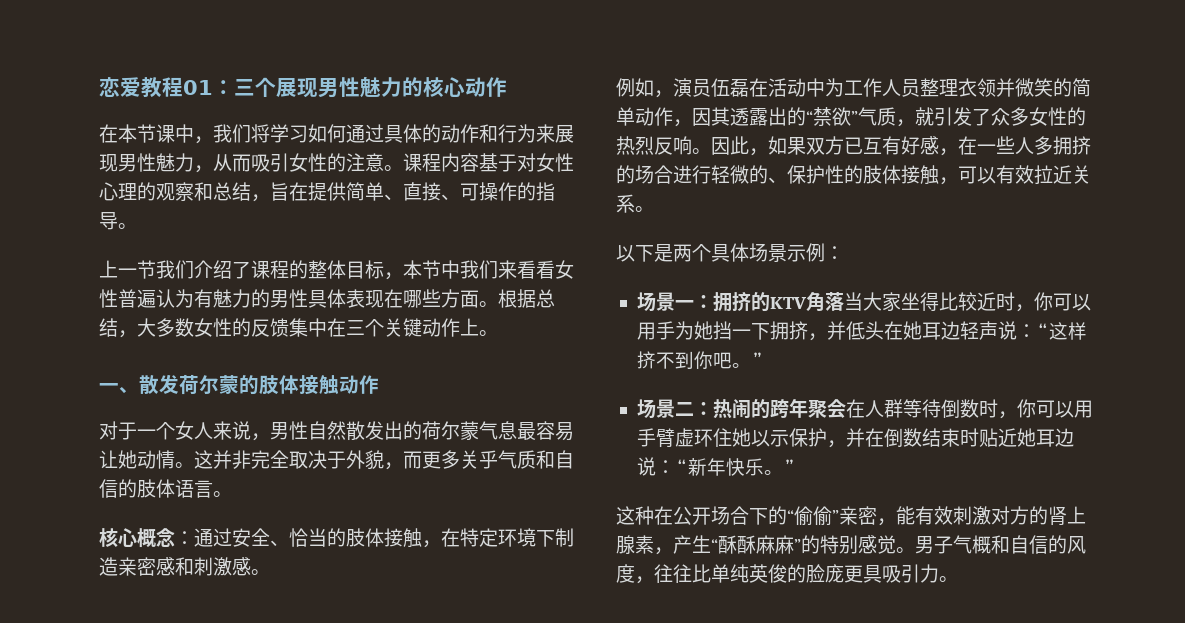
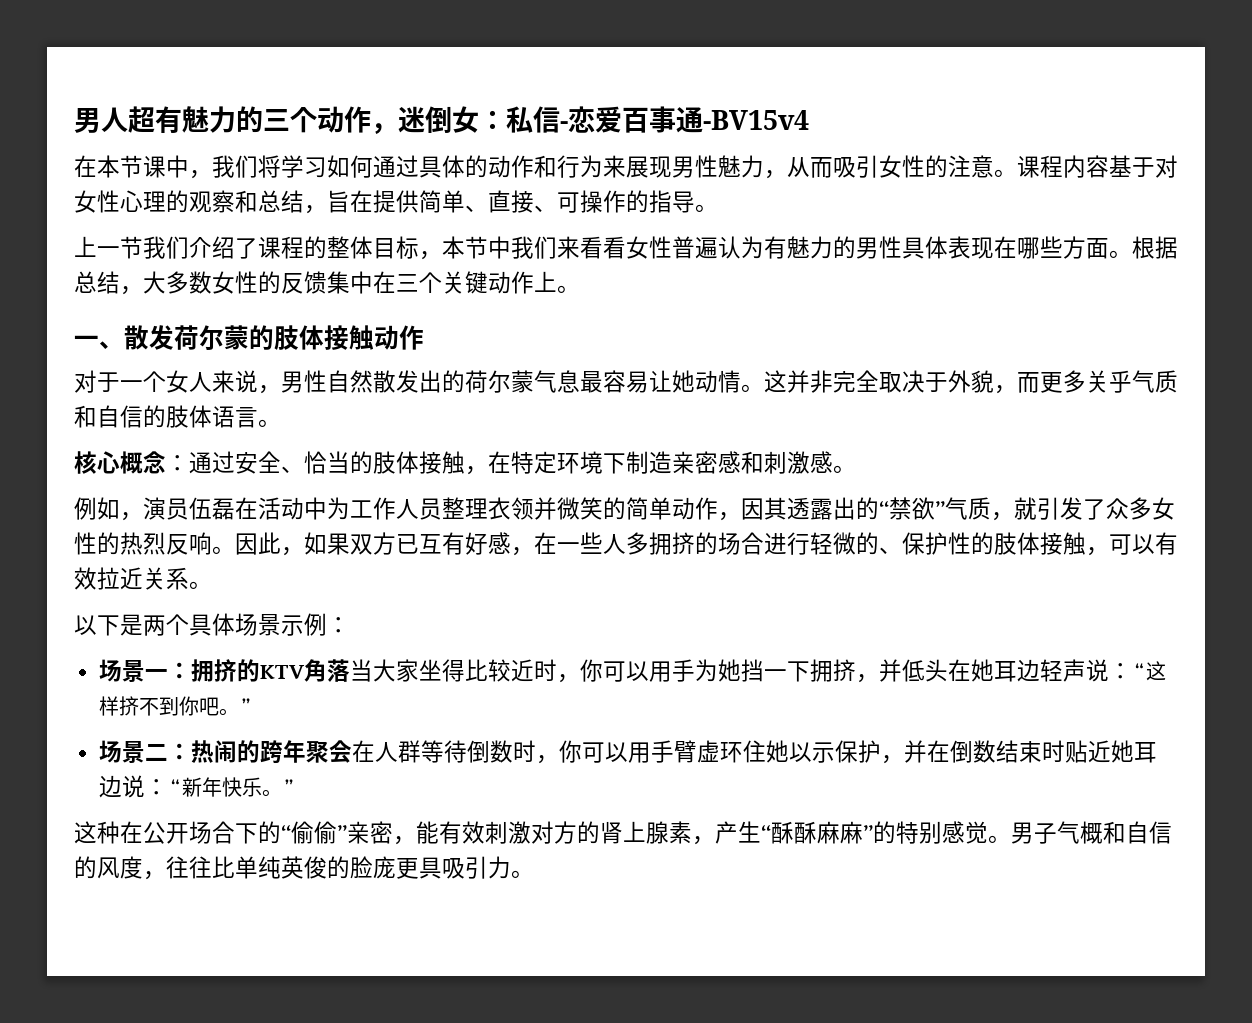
[99,76,507,98] 恋爱教程01：三个展现男性魅力的核心动作 -> [74,106,809,134] 男人超有魅力的三个动作，迷倒女：私信-恋爱百事通-BV15v4

